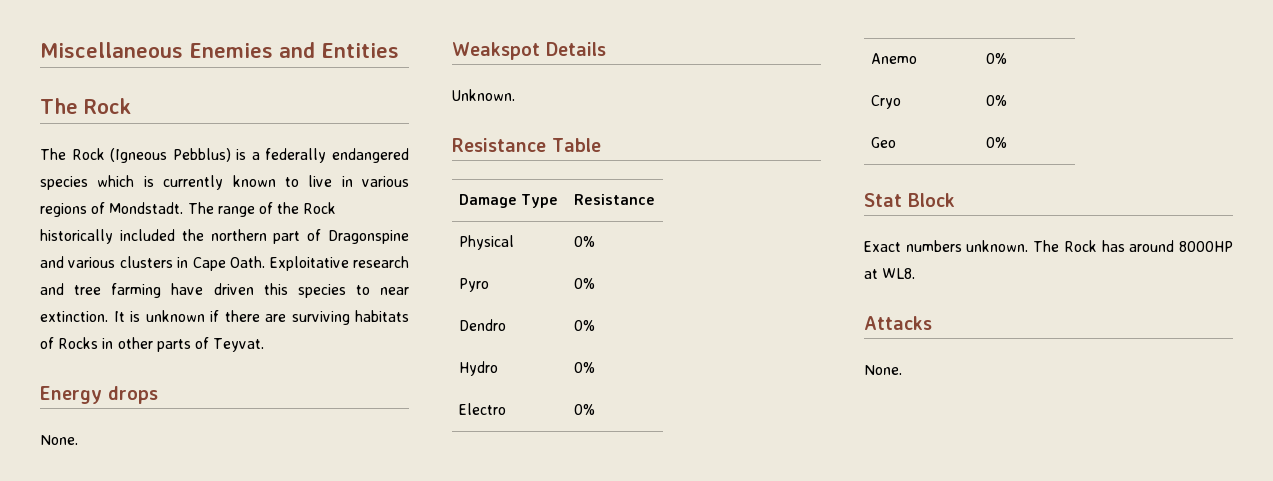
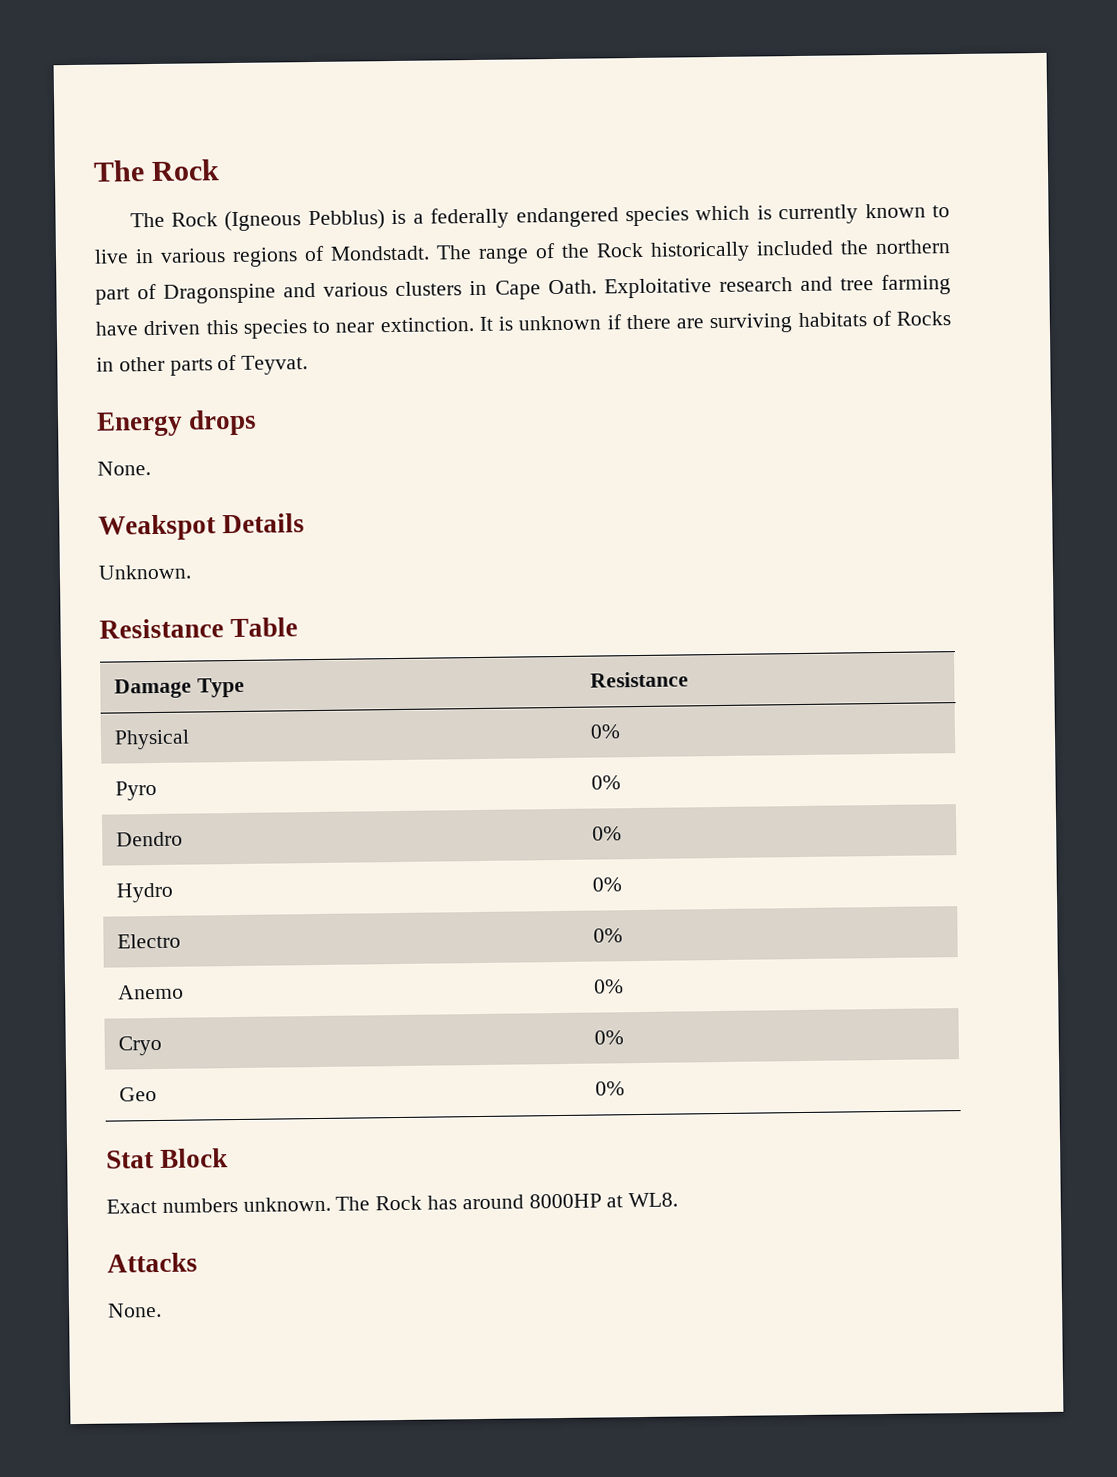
[40,42,399,58] Miscellaneous Enemies and Entities // -> (93, 171) none

